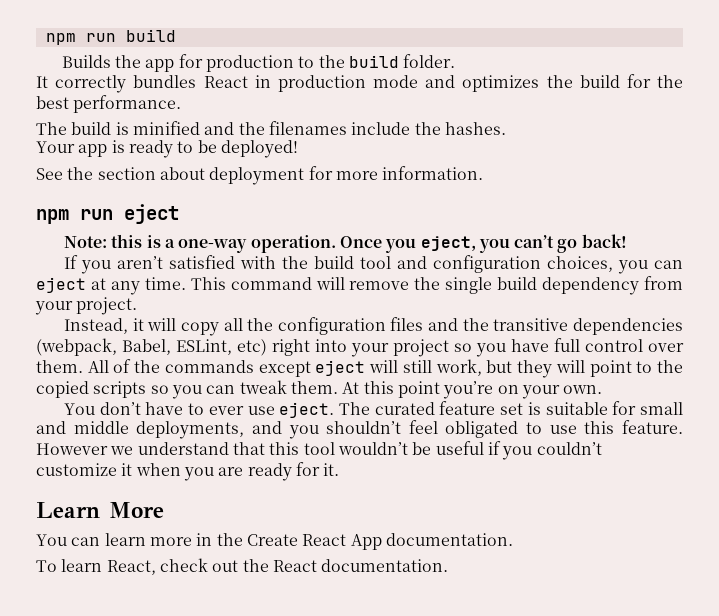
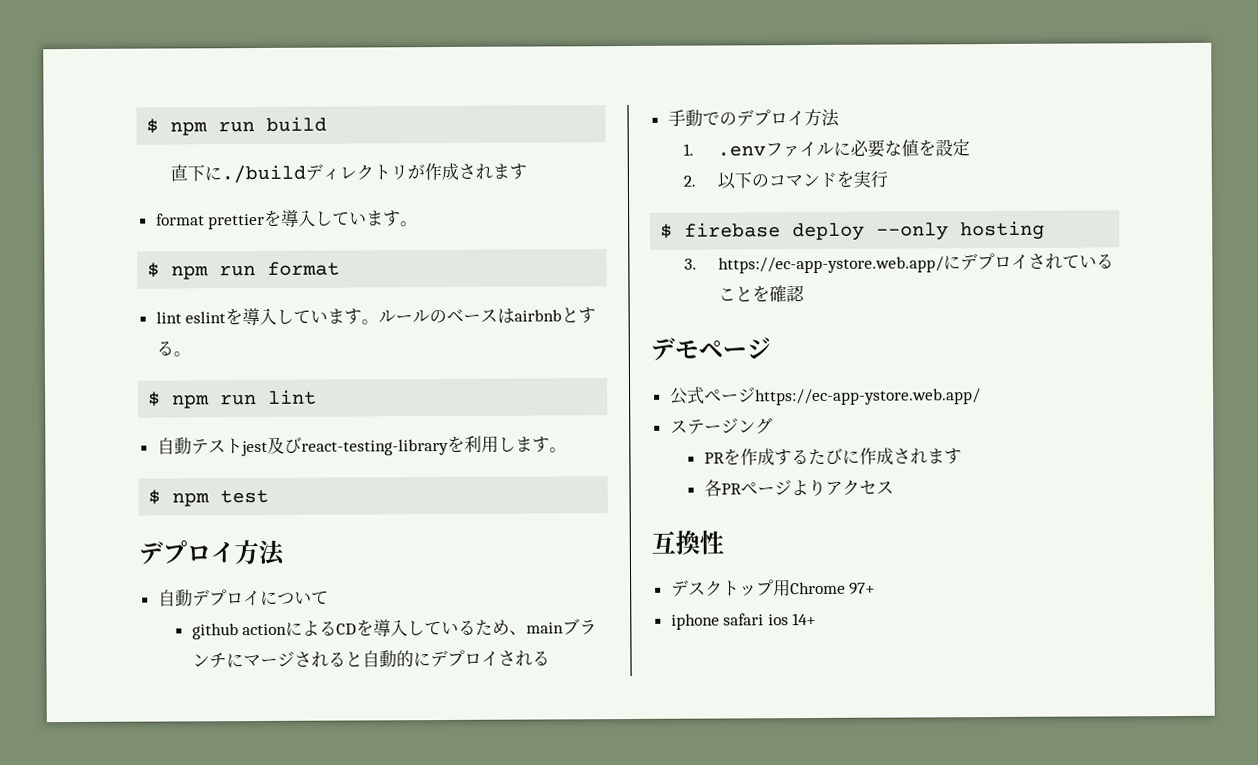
(45, 39) none -> [146,118,160,134] $
[61,54,456,72] [36,74,683,93] [36,95,182,113] [36,121,506,135] [36,140,298,158] [36,166,484,185] [36,204,179,224] [63,234,627,253] [63,255,683,274] [36,276,683,295] [35,297,138,315] [63,317,683,336] [36,338,684,357] [36,359,684,378] [36,380,603,399] [63,401,683,418] [36,420,683,439] [36,441,602,460] [36,462,340,481] [36,502,164,518] [36,533,513,550] [36,558,449,575] Builds the app for production to the build folder. // It correctly bundles React in production mode and optimizes the build for the best performance. // The build is minified and the filenames include the hashes. // Your app is ready to be deployed! // See the section about deployment for more information. // npm run eject // Note: this is a one-way operation. Once you eject, you can’t go back! // If you aren’t satisfied with the build tool and configuration choices, you can eject at any time. This command will remove the single build dependency from your project. // Instead, it will copy all the configuration files and the transitive dependencies (webpack, Babel, ESLint, etc) right into your project so you have full control over them. All of the commands except eject will still work, but they will point to the copied scripts so you can tweak them. At this point you’re on your own. // You don’t have to ever use eject. The curated feature set is suitable for small and middle deployments, and you shouldn’t feel obligated to use this feature. However we understand that this tool wouldn’t be useful if you couldn’t customize it when you are ready for it. // Learn More // You can learn more in the Create React App documentation. // To learn React, check out the React documentation. -> [169,162,527,184] [155,209,419,230] [147,261,341,280] [155,307,597,326] [155,340,191,357] [148,389,318,409] [156,435,567,457] [148,489,270,507] [138,539,285,567] [157,589,329,607] [191,618,598,640] [191,649,550,669] [667,108,840,127] [682,139,970,158] [682,170,888,190] [660,220,1046,242] [683,253,1114,274] [717,285,805,303] [650,337,771,361] [669,386,981,406] [669,417,773,435] [703,447,962,466] [703,478,894,497] [651,530,724,555] [670,579,876,597] [670,612,817,630] 直下に./buildディレクトリが作成されます // format prettierを導入しています。 // $ npm run format // lint eslintを導入しています。ルールのベースはairbnbとする。 // $ npm run lint // 自動テストjest及びreact-testing-libraryを利用します。 // $ npm test // デプロイ方法 // 自動デプロイについて // github actionによるCDを導入しているため、mainブランチにマージされると自動的にデプロイされる // 手動でのデプロイ方法 // 1. .envファイルに必要な値を設定 // 2.以下のコマンドを実行 // $ firebase deploy --only hosting // 3. https://ec-app-ystore.web.app/にデプロイされていることを確認 // デモページ // 公式ページhttps://ec-app-ystore.web.app/ // ステージング // PRを作成するたびに作成されます // 各PRページよりアクセス // 互換性 // デスクトップ用Chrome 97+ // iphone safari ios 14+

